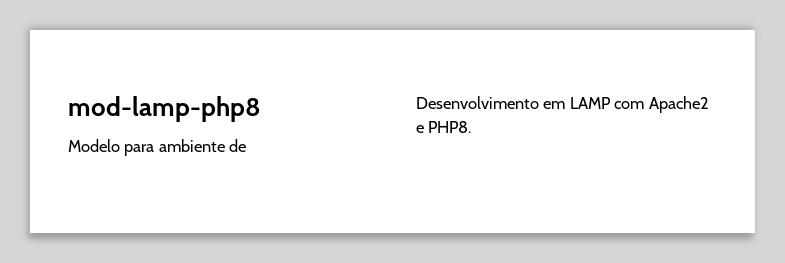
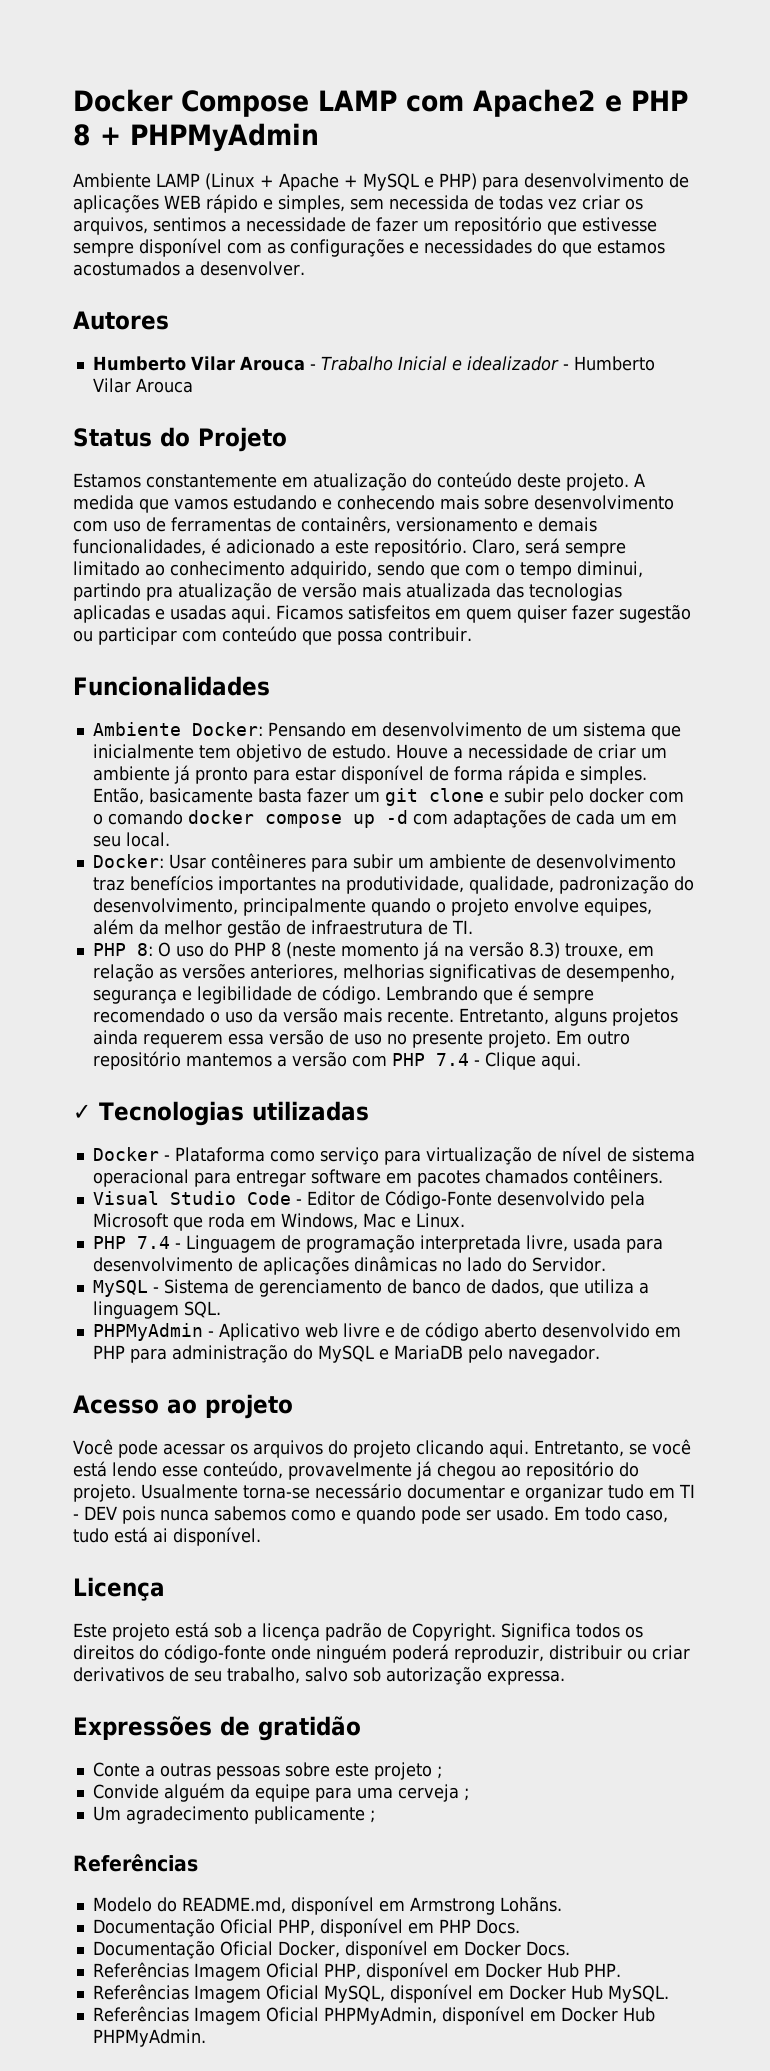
[68,96,261,122] [68,139,247,156] [416,96,709,113] [416,121,472,133] mod-lamp-php8 // Modelo para ambiente de Desenvolvimento em LAMP com Apache2 e PHP8. -> [73,89,688,117] [73,123,319,152] [73,173,689,191] [73,194,643,213] [73,216,657,235] [73,238,665,257] [73,261,305,276] [73,311,169,330] [92,356,655,371] [92,378,193,393] [73,427,287,452] [73,472,645,491] [73,495,674,513] [73,516,597,534] [73,538,626,557] [73,561,643,579] [73,583,622,601] [73,605,691,623] [73,626,472,645] [73,676,270,696] [92,722,681,740] [92,744,667,762] [92,765,647,784] [92,788,684,806] [92,810,677,828] [92,832,170,847] [92,853,676,872] [92,875,694,894] [92,898,652,916] [92,919,473,938] [92,941,654,960] [92,964,675,982] [92,985,594,1004] [92,1008,678,1026] [92,1030,630,1048] [92,1051,581,1070] [73,1101,369,1126] [92,1146,695,1165] [92,1168,663,1187] [92,1190,645,1209] [92,1213,465,1231] [92,1235,663,1253] [92,1256,606,1275] [92,1279,649,1297] [92,1301,221,1319] [92,1322,681,1341] [92,1345,600,1363] [73,1394,293,1419] [73,1439,691,1458] [73,1461,639,1480] [73,1483,695,1502] [73,1506,668,1524] [73,1527,261,1546] [73,1577,165,1601] [73,1622,643,1641] [73,1644,690,1663] [73,1667,565,1685] [73,1716,361,1741] [92,1762,442,1780] [92,1783,469,1802] [92,1806,375,1824] [73,1854,198,1872] [92,1896,562,1915] [92,1918,520,1937] [92,1940,570,1959] [92,1962,621,1981] [92,1984,669,2003] [92,2006,655,2025] [92,2029,206,2047] Docker Compose LAMP com Apache2 e PHP 8 + PHPMyAdmin // Ambiente LAMP (Linux + Apache + MySQL e PHP) para desenvolvimento de aplicações WEB rápido e simples, sem necessida de todas vez criar os arquivos, sentimos a necessidade de fazer um repositório que estivesse sempre disponível com as configurações e necessidades do que estamos acostumados a desenvolver. // Autores // Humberto Vilar Arouca - Trabalho Inicial e idealizador - Humberto Vilar Arouca // Status do Projeto // Estamos constantemente em atualização do conteúdo deste projeto. A medida que vamos estudando e conhecendo mais sobre desenvolvimento com uso de ferramentas de containêrs, versionamento e demais funcionalidades, é adicionado a este repositório. Claro, será sempre limitado ao conhecimento adquirido, sendo que com o tempo diminui, partindo pra atualização de versão mais atualizada das tecnologias aplicadas e usadas aqui. Ficamos satisfeitos em quem quiser fazer sugestão ou participar com conteúdo que possa contribuir. // Funcionalidades // Ambiente Docker: Pensando em desenvolvimento de um sistema que inicialmente tem objetivo de estudo. Houve a necessidade de criar um ambiente já pronto para estar disponível de forma rápida e simples. Então, basicamente basta fazer um git clone e subir pelo docker com o comando docker compose up -d com adaptações de cada um em seu local. // Docker: Usar contêineres para subir um ambiente de desenvolvimento traz benefícios importantes na produtividade, qualidade, padronização do desenvolvimento, principalmente quando o projeto envolve equipes, além da melhor gestão de infraestrutura de TI. // PHP 8: O uso do PHP 8 (neste momento já na versão 8.3) trouxe, em relação as versões anteriores, melhorias significativas de desempenho, segurança e legibilidade de código. Lembrando que é sempre recomendado o uso da versão mais recente. Entretanto, alguns projetos ainda requerem essa versão de uso no presente projeto. Em outro repositório mantemos a versão com PHP 7.4 - Clique aqui. // ✓ Tecnologias utilizadas // Docker - Plataforma como serviço para virtualização de nível de sistema operacional para entregar software em pacotes chamados contêiners. // Visual Studio Code - Editor de Código-Fonte desenvolvido pela Microsoft que roda em Windows, Mac e Linux. // PHP 7.4 - Linguagem de programação interpretada livre, usada para desenvolvimento de aplicações dinâmicas no lado do Servidor. // MySQL - Sistema de gerenciamento de banco de dados, que utiliza a linguagem SQL. // PHPMyAdmin - Aplicativo web livre e de código aberto desenvolvido em PHP para administração do MySQL e MariaDB pelo navegador. // Acesso ao projeto // Você pode acessar os arquivos do projeto clicando aqui. Entretanto, se você está lendo esse conteúdo, provavelmente já chegou ao repositório do projeto. Usualmente torna-se necessário documentar e organizar tudo em TI - DEV pois nunca sabemos como e quando pode ser usado. Em todo caso, tudo está ai disponível. // Licença // Este projeto está sob a licença padrão de Copyright. Significa todos os direitos do código-fonte onde ninguém poderá reproduzir, distribuir ou criar derivativos de seu trabalho, salvo sob autorização expressa. // Expressões de gratidão // Conte a outras pessoas sobre este projeto ; // Convide alguém da equipe para uma cerveja ; // Um agradecimento publicamente ; // Referências // Modelo do README.md, disponível em Armstrong Lohãns. // Documentação Oficial PHP, disponível em PHP Docs. // Documentação Oficial Docker, disponível em Docker Docs. // Referências Imagem Oficial PHP, disponível em Docker Hub PHP. // Referências Imagem Oficial MySQL, disponível em Docker Hub MySQL. // Referências Imagem Oficial PHPMyAdmin, disponível em Docker Hub PHPMyAdmin.

